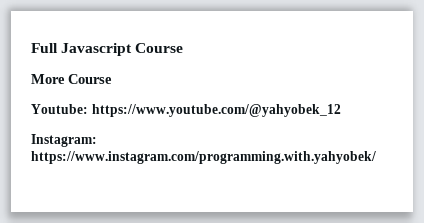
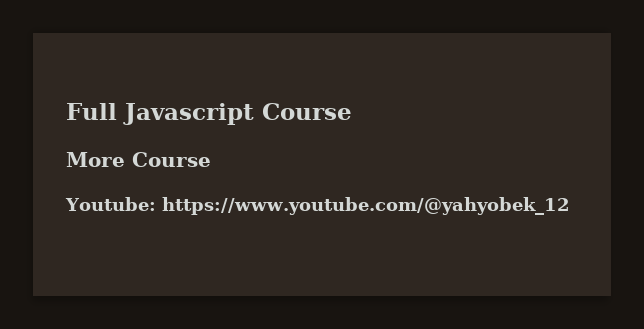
[31,134,97,147] [31,151,376,164] // Instagram: https://www.instagram.com/programming.with.yahyobek/ -> (570, 206) none

